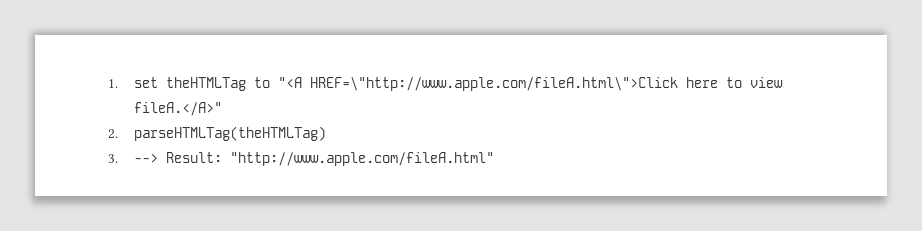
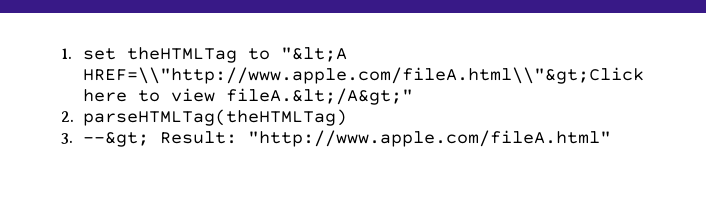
[278,77,679,91] "<A HREF=\"http://www.apple.com/fileA.html\">Click -> [281,47,348,62] [83,67,645,84] "&lt;A HREF=\\"http://www.apple.com/fileA.html\\"&gt;Click
[134,102,223,116] fileA.</A>" -> [226,88,414,105] fileA.&lt;/A&gt;"
[134,154,159,163] --> -> [83,132,150,147] --&gt;

